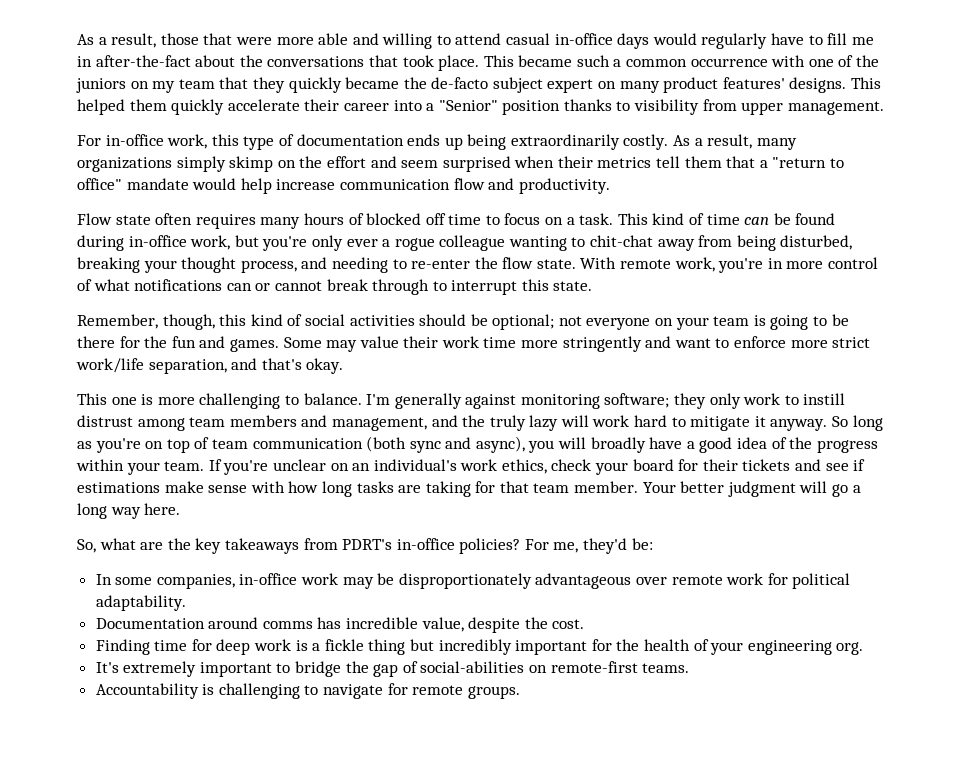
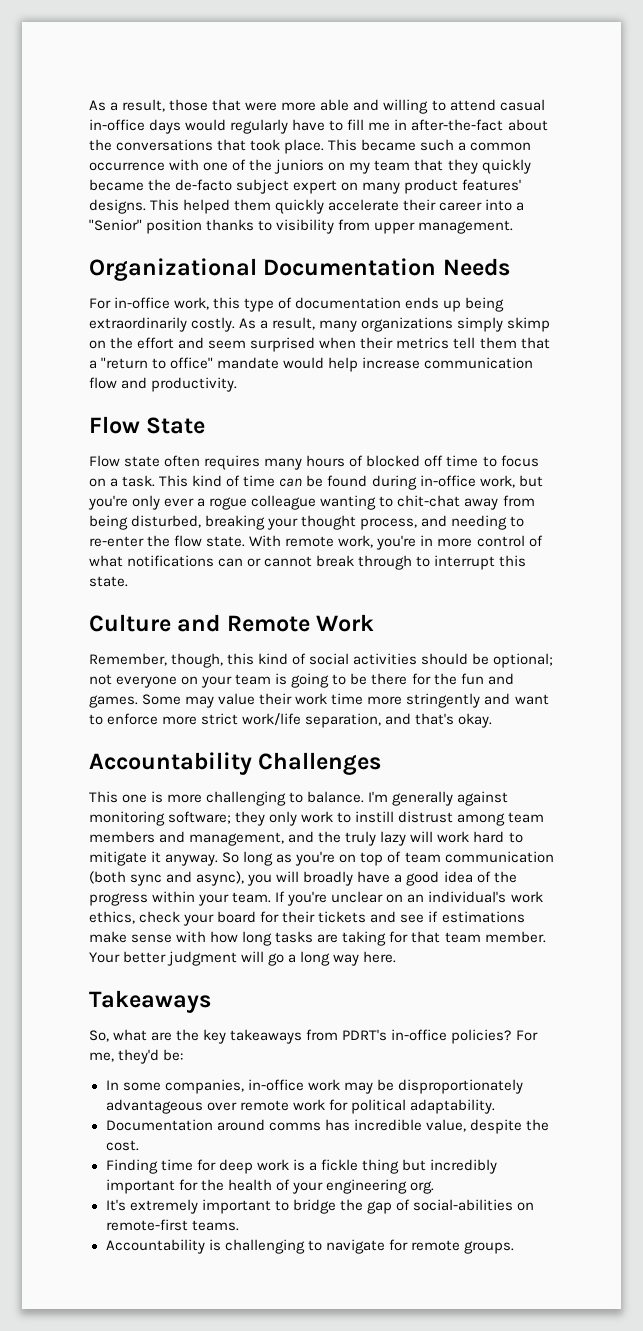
(884, 108) none -> [89,258,510,281] // Organizational Documentation Needs
(610, 186) none -> [89,416,206,434] // Flow State
(593, 286) none -> [89,614,375,632] // Culture and Remote Work
(344, 366) none -> [89,752,382,775] // Accountability Challenges
(181, 509) none -> [89,990,211,1013] // Takeaways

